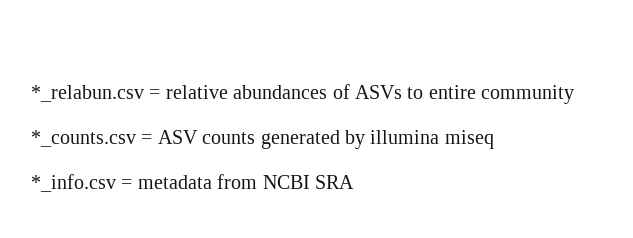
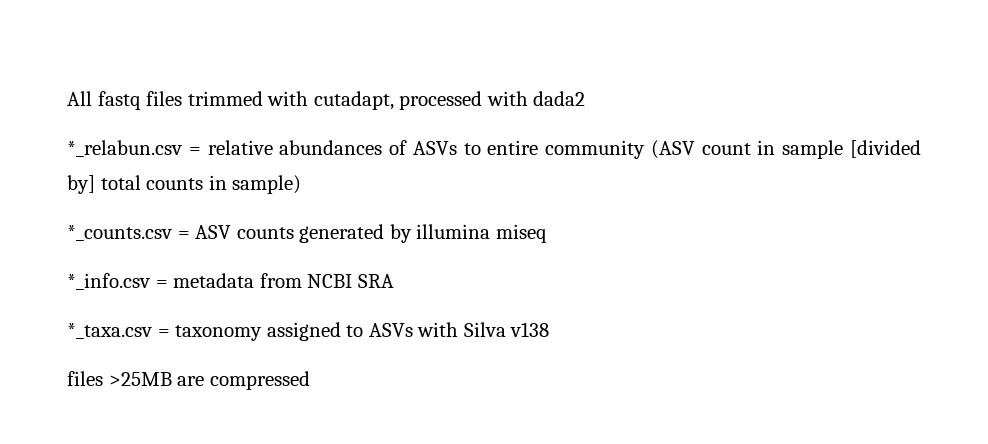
(31, 93) none -> [67,91,586,110] All fastq files trimmed with cutadapt, processed with dada2 //
(575, 94) none -> [650,140,922,159] [67,175,302,194] (ASV count in sample [divided by] total counts in sample)
(354, 182) none -> [67,322,550,341] [67,371,310,390] // *_taxa.csv = taxonomy assigned to ASVs with Silva v138 // files >25MB are compressed

